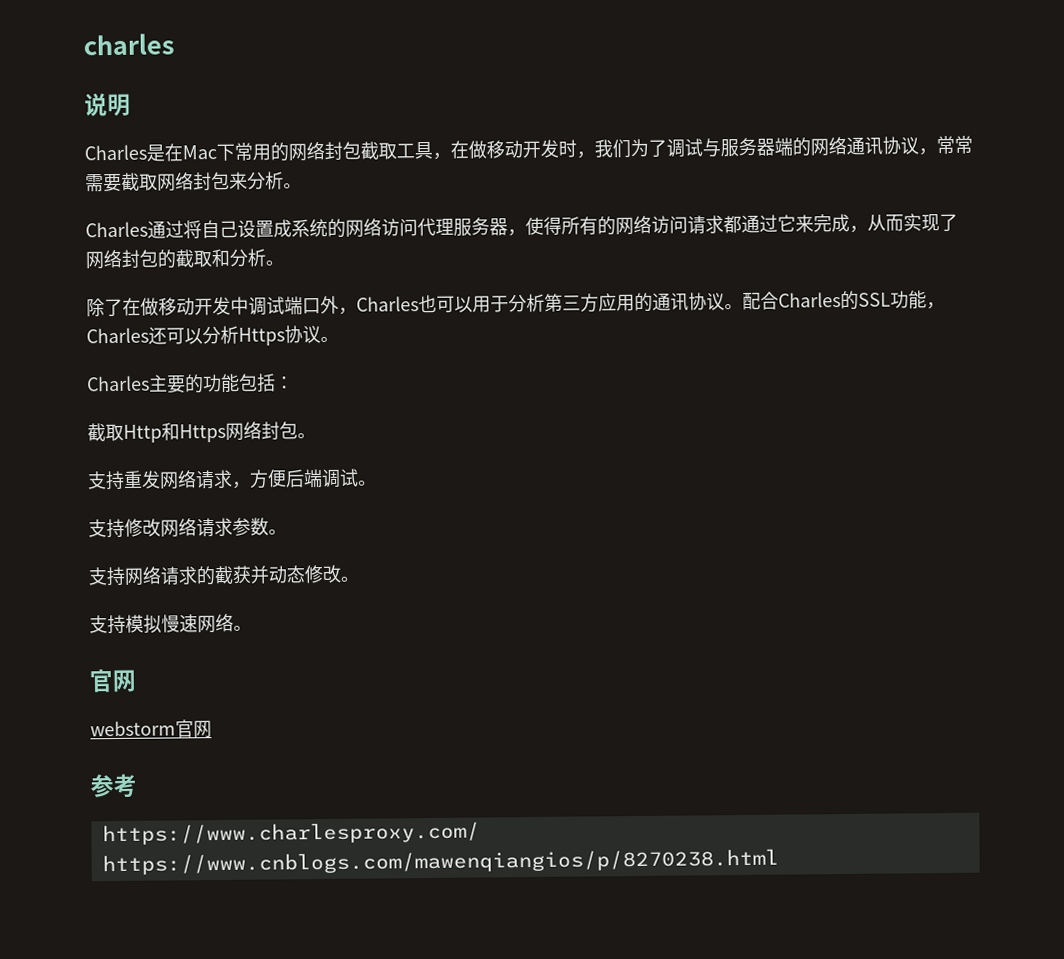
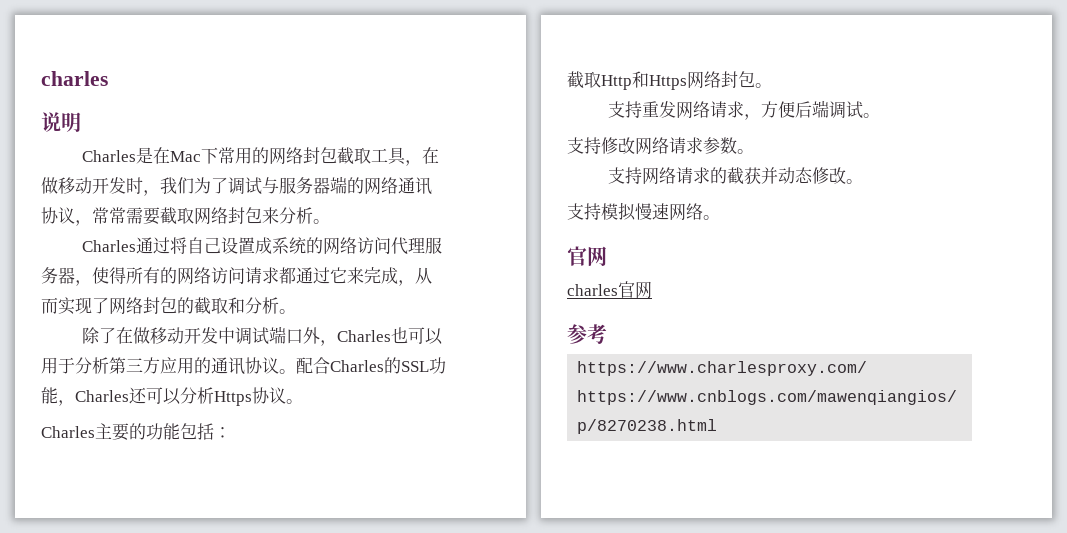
[90,720,176,737] webstorm -> [567,284,618,296] charles

